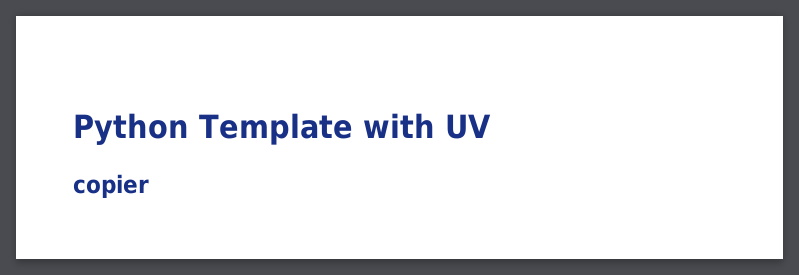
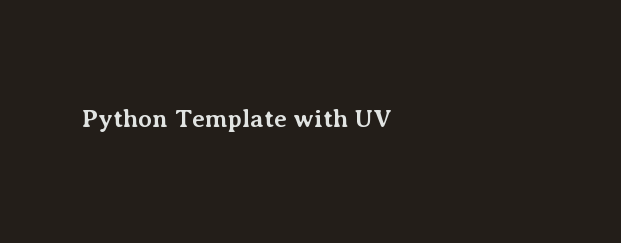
[73,174,149,198] // copier -> (393, 118) none

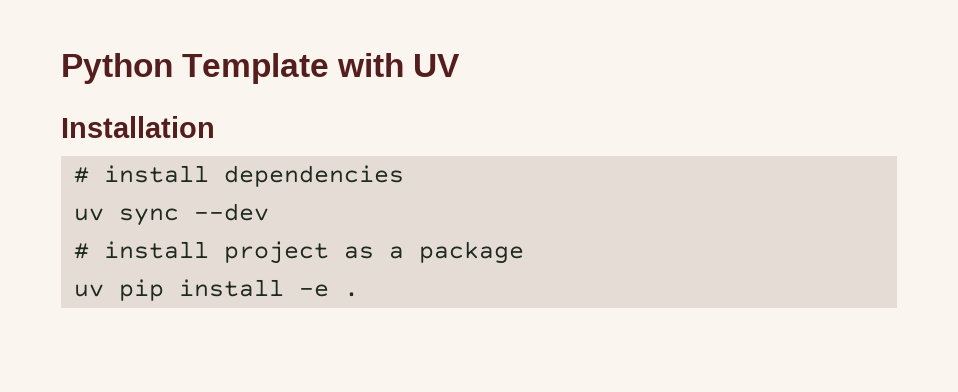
(393, 118) none -> [61,116,215,138] [73,165,404,187] [73,203,269,226] [73,241,524,264] [73,279,359,301] // Installation // # install dependencies // uv sync --dev // # install project as a package // uv pip install -e .

